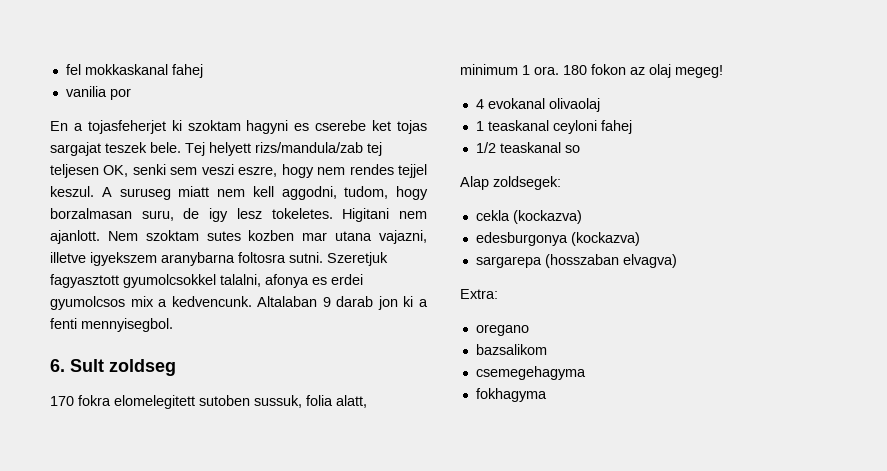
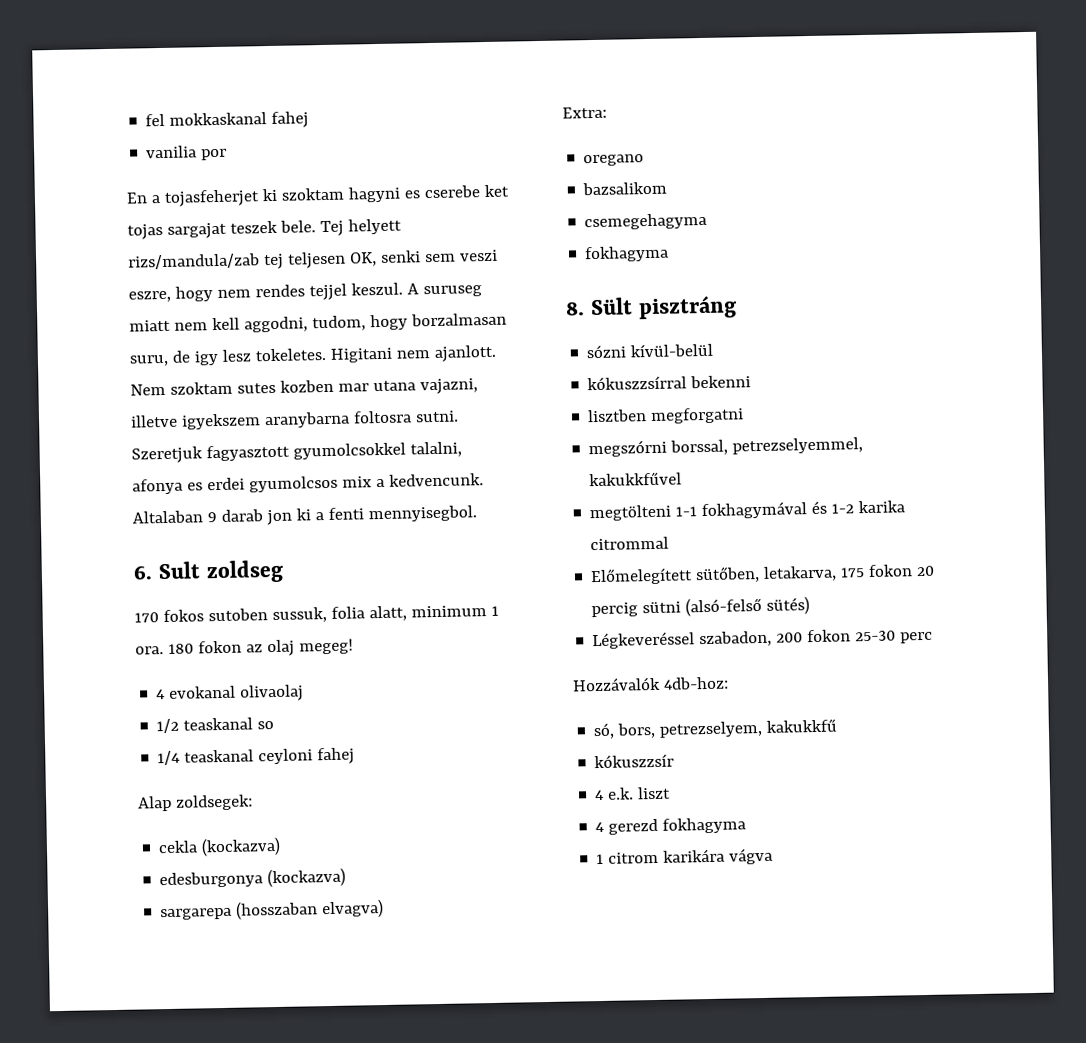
[78,395,195,409] fokra elomelegitett -> [162,609,204,623] fokos
[475,121,484,131] 1 -> [156,717,275,734] [157,750,181,766] 1/2 teaskanal so // 1/4
[475,142,580,153] // 1/2 teaskanal so -> (356, 756) none
(547, 395) none -> [565,295,737,320] [586,342,714,359] [587,375,752,391] [587,407,745,424] [588,437,864,458] [589,471,683,487] [589,500,906,522] [590,536,670,551] [590,564,936,586] [591,596,811,618] [592,629,934,650] [572,676,729,692] [593,718,838,740] [594,753,675,769] [594,786,672,801] [595,817,747,835] [596,847,774,865] // 8. Sült pisztráng // sózni kívül-belül // kókuszzsírral bekenni // lisztben megforgatni // megszórni borssal, petrezselyemmel, kakukkfűvel // megtölteni 1-1 fokhagymával és 1-2 karika citrommal // Előmelegített sütőben, letakarva, 175 fokon 20 percig sütni (alsó-felső sütés) // Légkeveréssel szabadon, 200 fokon 25-30 perc // Hozzávalók 4db-hoz: // só, bors, petrezselyem, kakukkfű // kókuszzsír // 4 e.k. liszt // 4 gerezd fokhagyma // 1 citrom karikára vágva

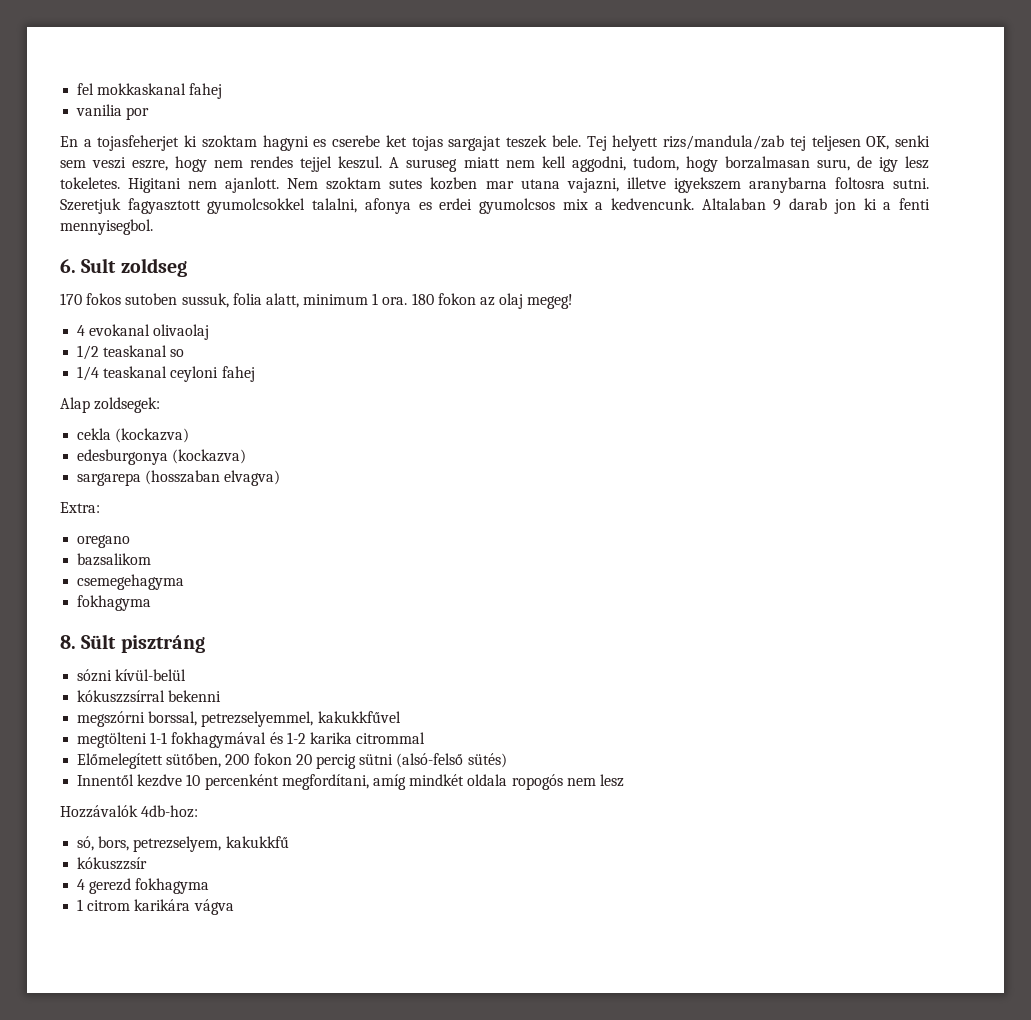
[587,407,745,424] // lisztben megforgatni -> (222, 696) none
[763,565,866,582] letakarva, 175 -> [225,754,250,765] 200
[592,629,934,650] Légkeveréssel szabadon, 200 fokon 25-30 perc -> [77,774,624,790] Innentől kezdve 10 percenként megfordítani, amíg mindkét oldala ropogós nem lesz
[594,786,672,801] // 4 e.k. liszt -> (148, 863) none

